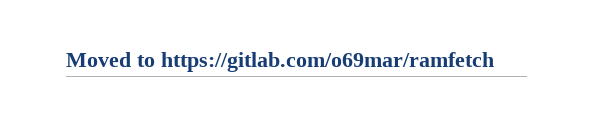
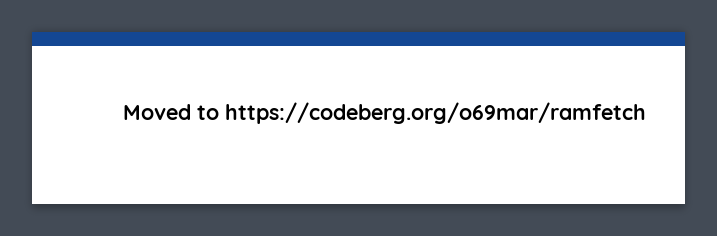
[161,52,494,72] https://gitlab.com/o69mar/ramfetch -> [225,102,646,124] https://codeberg.org/o69mar/ramfetch

